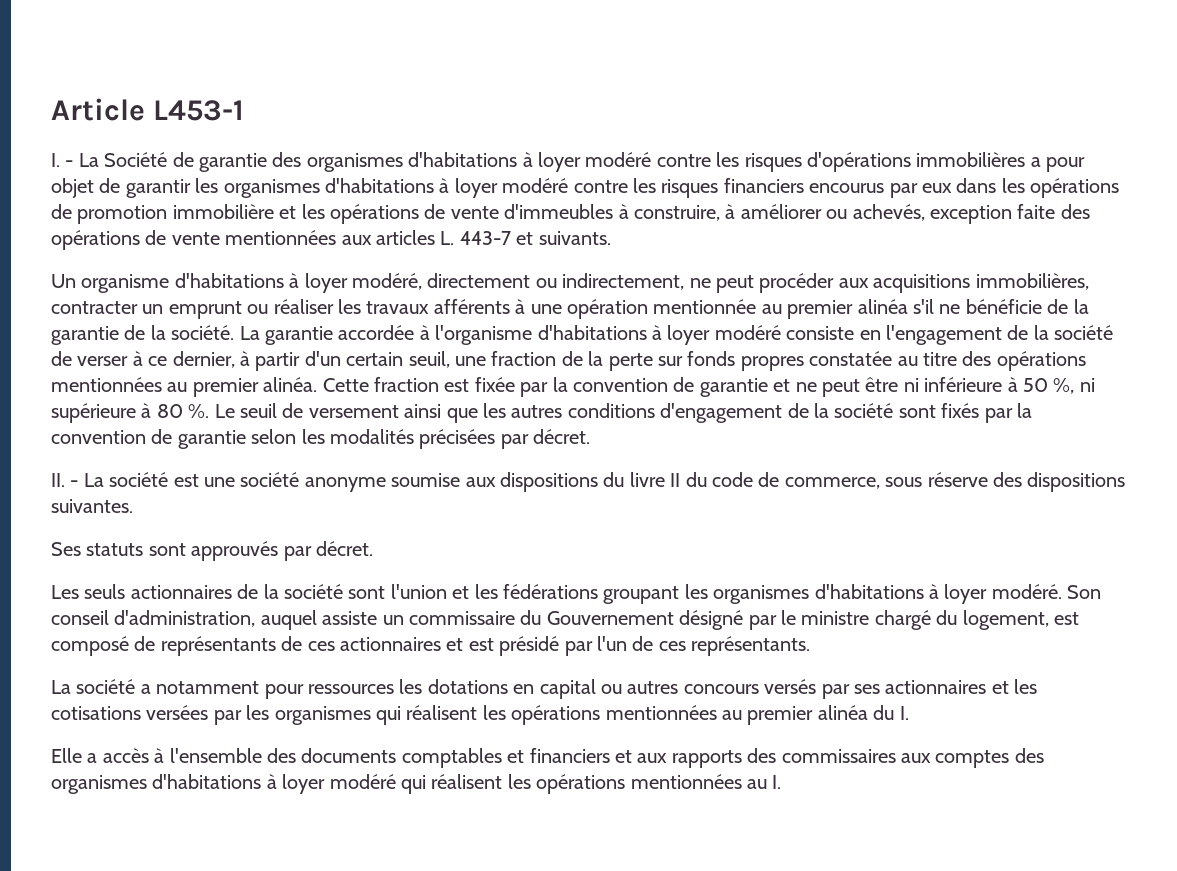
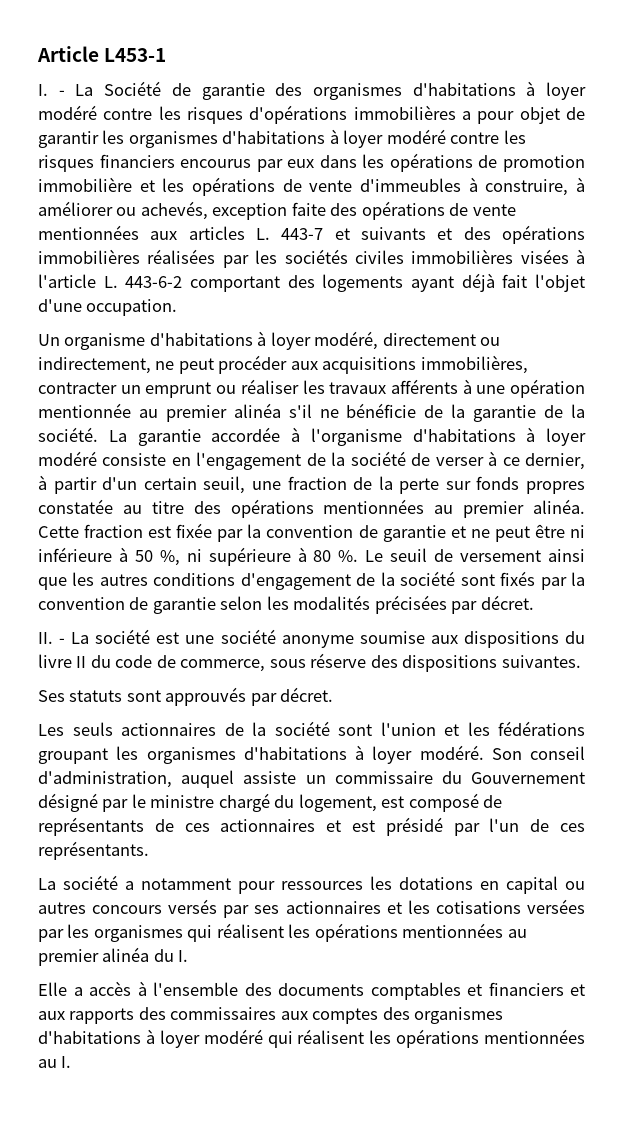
[538,231,611,245] suivants. -> [361,225,585,244] [38,249,585,268] [38,273,585,292] [38,299,178,316] suivants et des opérations immobilières réalisées par les sociétés civiles immobilières visées à l'article L. 443-6-2 comportant des logements ayant déjà fait l'objet d'une occupation.

